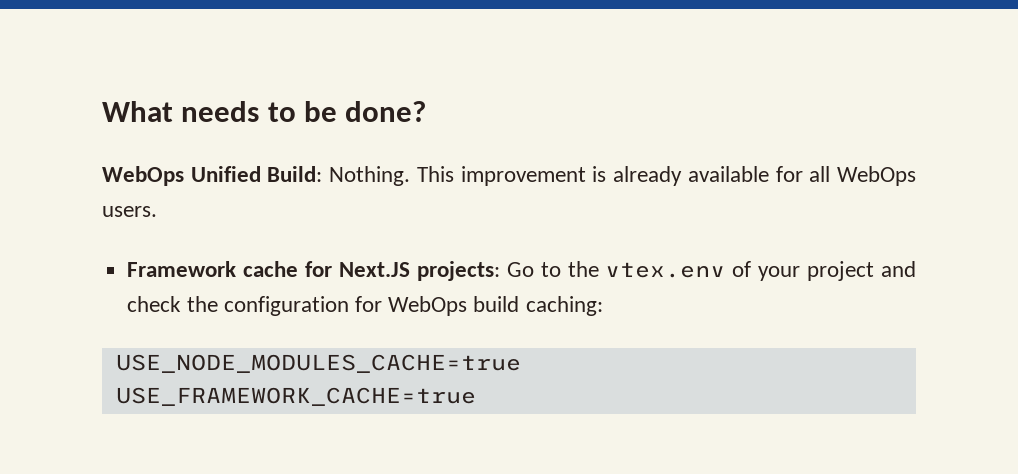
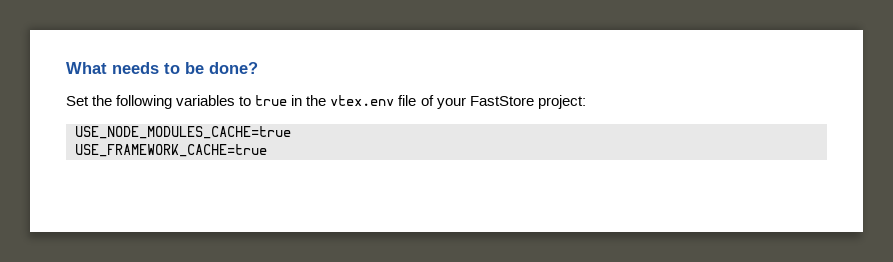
[102,166,917,186] [102,206,157,217] [127,261,561,281] WebOps Unified Build: Nothing. This improvement is already available for all WebOps users. // Framework cache for Next.JS projects: Go to -> [66,95,303,109] Set the following variables to true in
(726, 270) none -> [398,95,417,106] file
[807,261,916,281] [127,296,603,316] project and check the configuration for WebOps build caching: -> [469,95,586,109] FastStore project:

